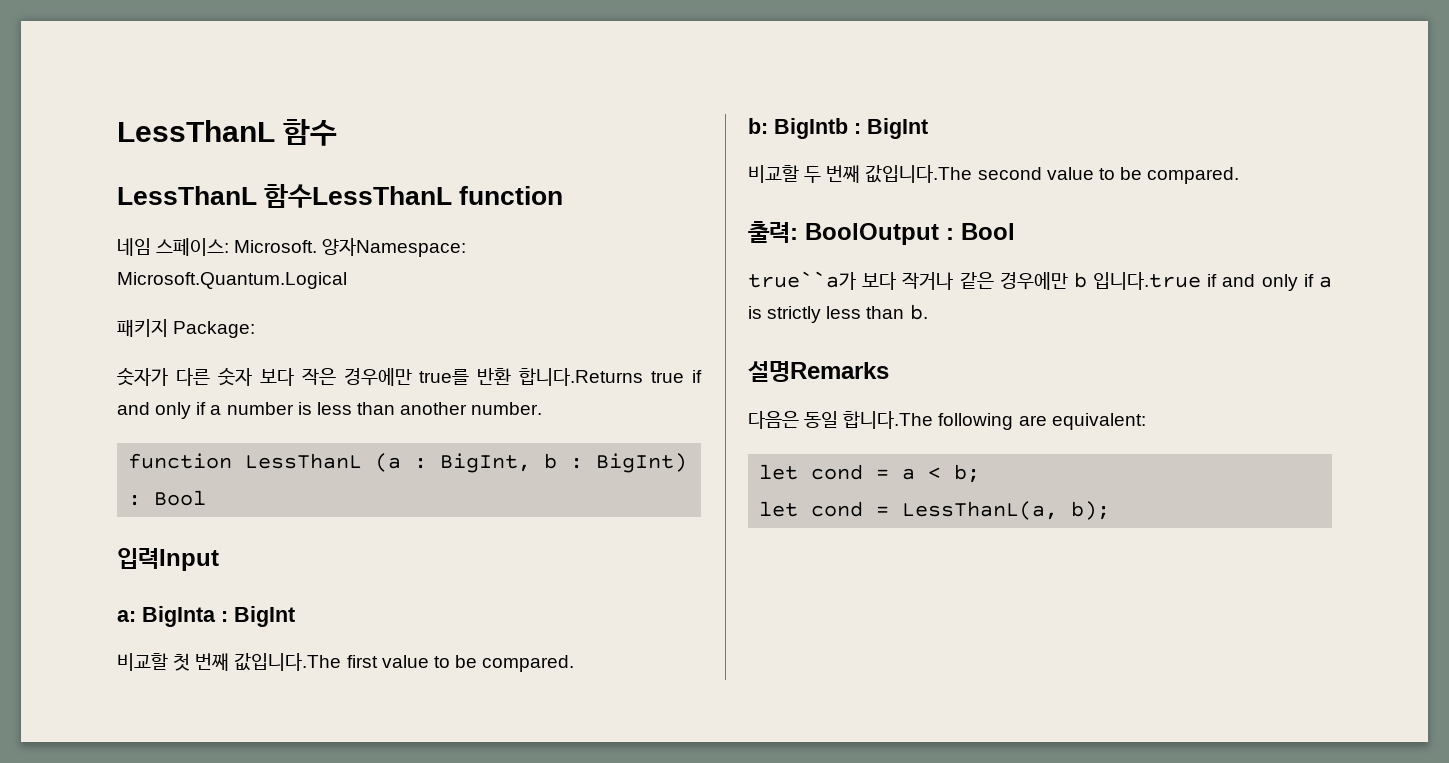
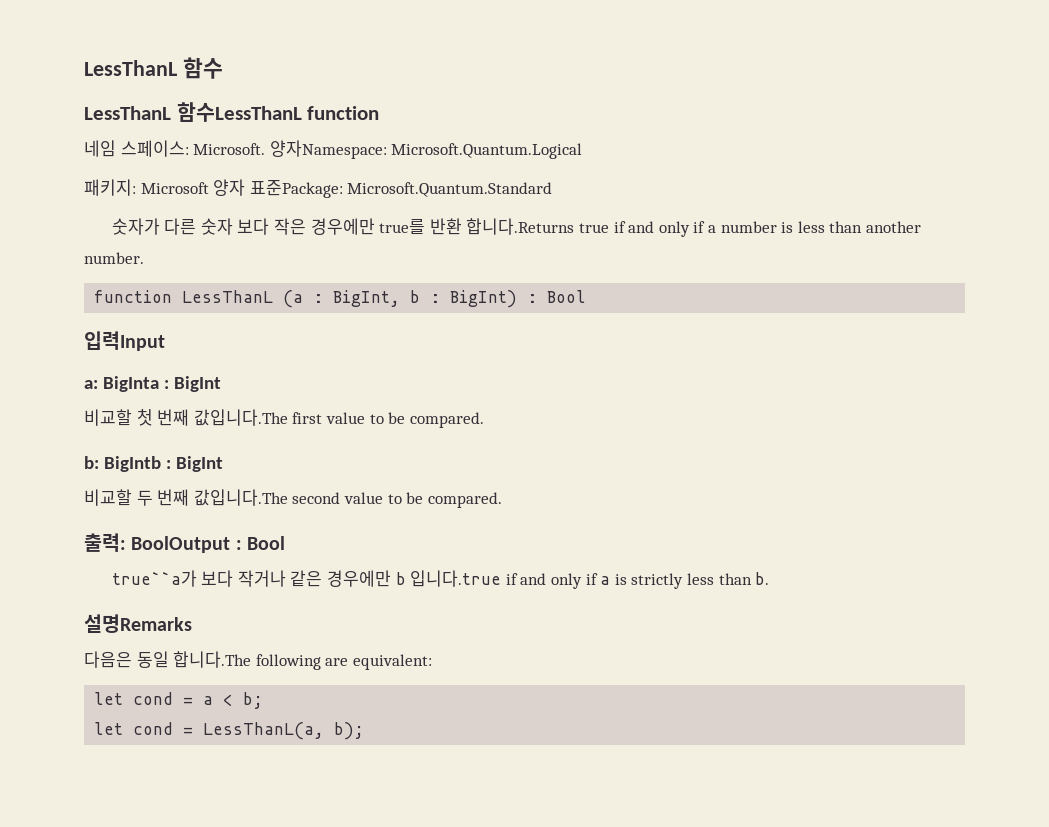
[117,319,256,338] 패키지 Package: -> [84,179,553,198] 패키지: Microsoft 양자 표준Package: Microsoft.Quantum.Standard

